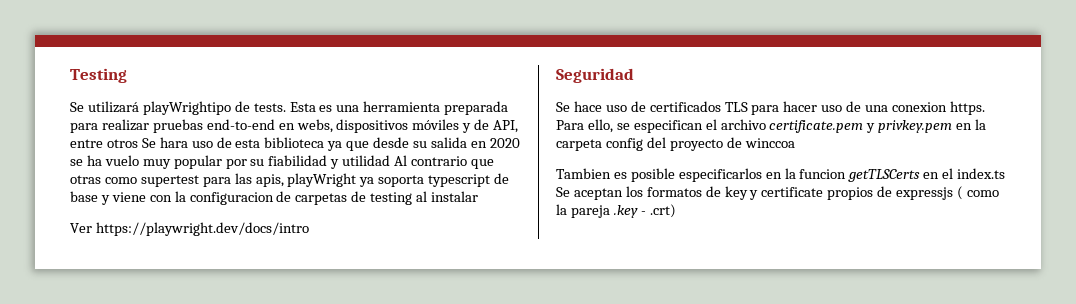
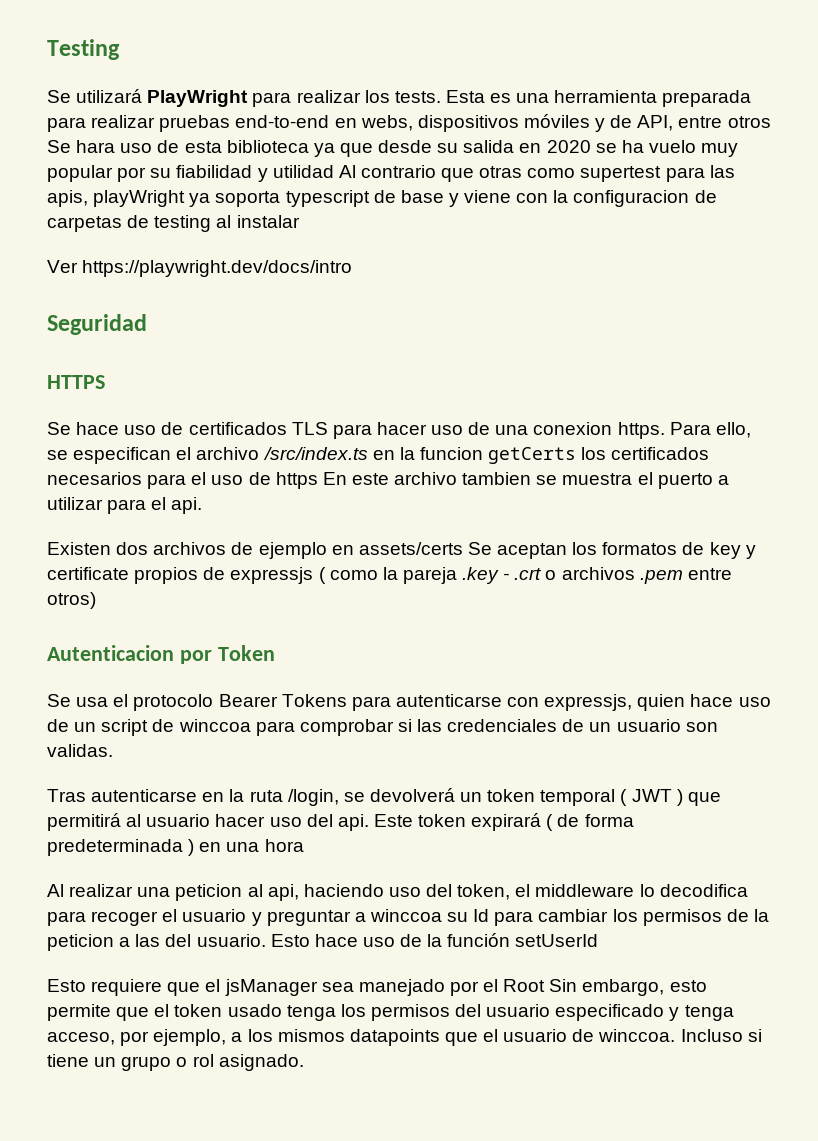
[142,101,250,115] playWrightipo de -> [147,90,390,107] PlayWright para realizar los
(634, 75) none -> [47,375,105,389] // HTTPS
[769,119,987,133] [556,137,795,151] [556,168,1006,182] certificate.pem y privkey.pem en la carpeta config del proyecto de winccoa // Tambien es posible especificarlos en la funcion getTLSCerts en el index.ts -> [262,447,710,464] [47,472,729,489] [47,497,203,514] [47,542,463,559] /src/index.ts en la funcion getCerts los certificados necesarios para el uso de https En este archivo tambien se muestra el puerto a utilizar para el api. // Existen dos archivos de ejemplo en assets/certs
[649,204,676,218] .crt) -> [514,567,732,584] [47,592,96,609] [47,645,275,664] [47,694,771,711] [47,719,718,736] [47,744,113,757] [47,788,721,806] [47,813,634,831] [47,839,304,856] [47,884,748,901] [47,909,769,926] [47,933,599,951] [47,979,707,996] [47,1004,734,1021] [47,1029,762,1046] [47,1054,304,1071] .crt o archivos .pem entre otros) // Autenticacion por Token // Se usa el protocolo Bearer Tokens para autenticarse con expressjs, quien hace uso de un script de winccoa para comprobar si las credenciales de un usuario son validas. // Tras autenticarse en la ruta /login, se devolverá un token temporal ( JWT ) que permitirá al usuario hacer uso del api. Este token expirará ( de forma predeterminada ) en una hora // Al realizar una peticion al api, haciendo uso del token, el middleware lo decodifica para recoger el usuario y preguntar a winccoa su Id para cambiar los permisos de la peticion a las del usuario. Esto hace uso de la función setUserId // Esto requiere que el jsManager sea manejado por el Root Sin embargo, esto permite que el token usado tenga los permisos del usuario especificado y tenga acceso, por ejemplo, a los mismos datapoints que el usuario de winccoa. Incluso si tiene un grupo o rol asignado.

